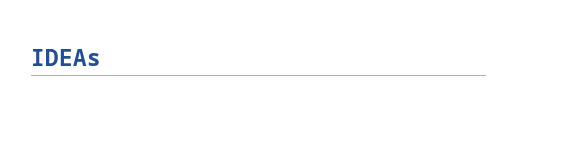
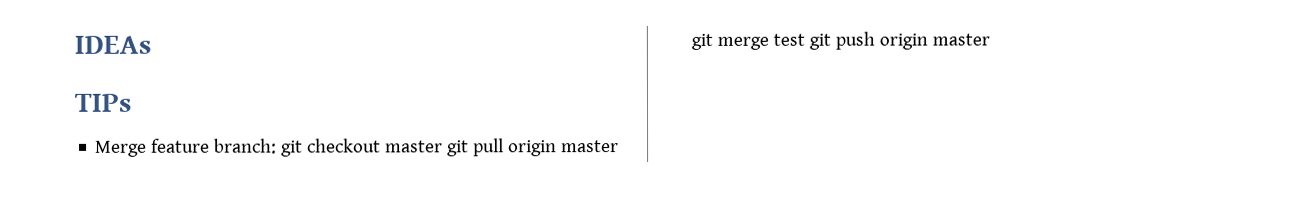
(101, 57) none -> [74,93,132,112] [95,138,620,157] [691,31,991,50] // TIPs // Merge feature branch: git checkout master git pull origin master git merge test git push origin master

